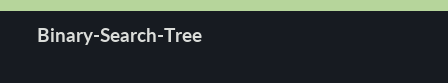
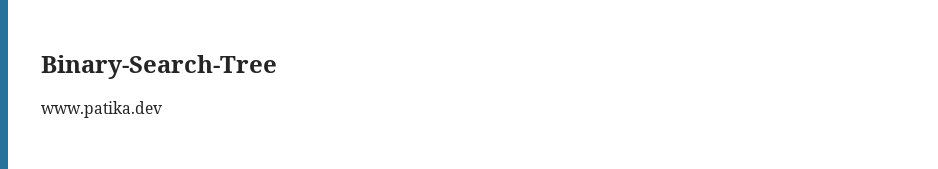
(202, 36) none -> [41,101,162,118] // www.patika.dev

